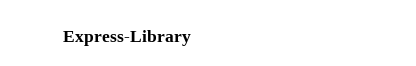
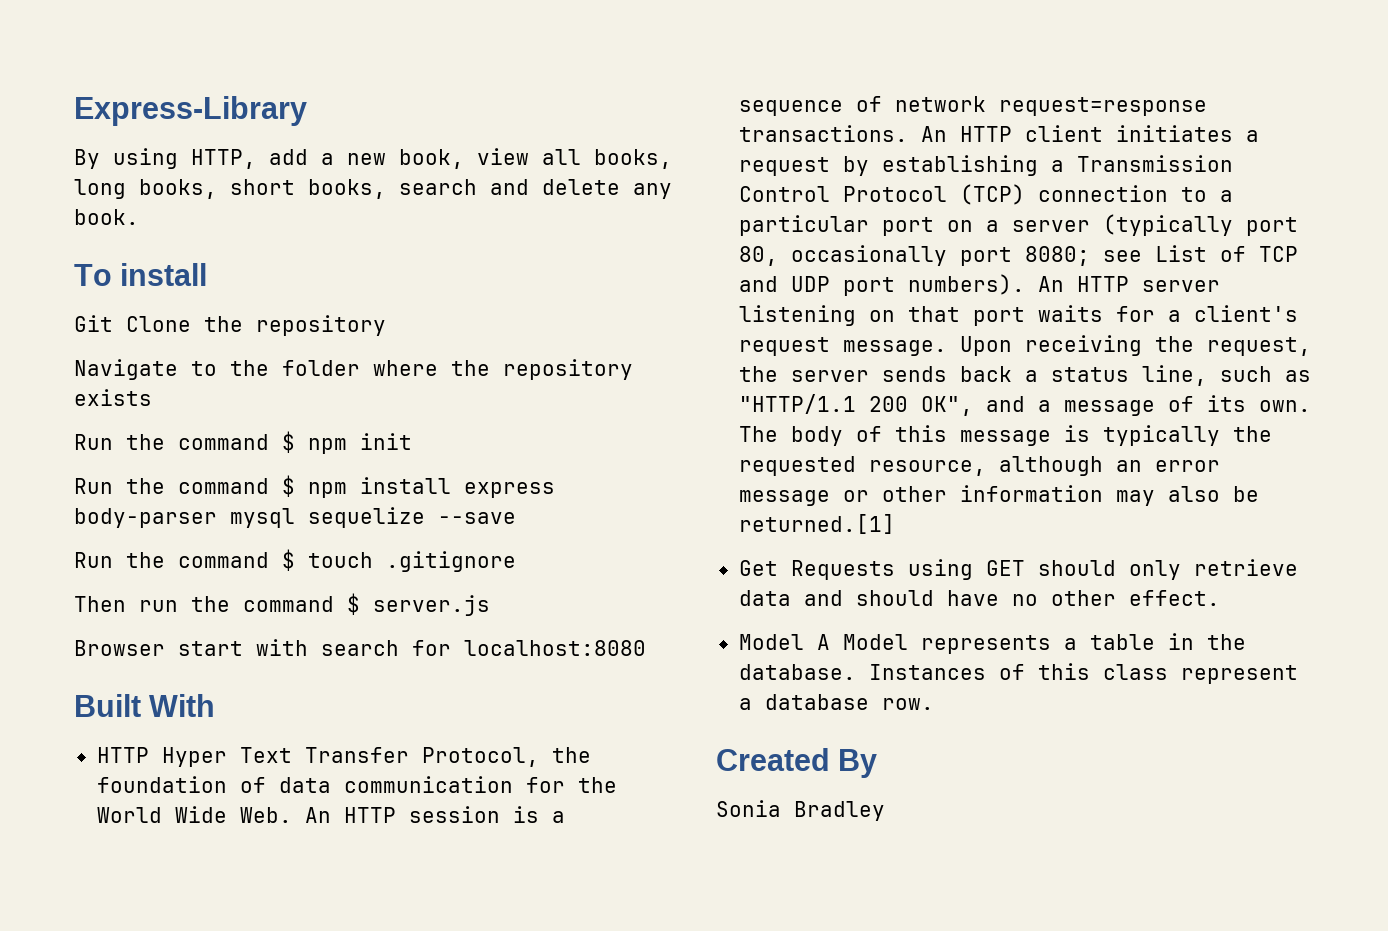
(191, 38) none -> [74,148,672,169] [74,179,672,199] [74,209,139,225] [74,263,208,286] [74,315,386,336] [74,359,633,380] [74,389,152,406] [74,431,412,454] [74,475,555,498] [74,507,516,528] [74,549,516,572] [74,593,490,616] [74,639,646,656] [74,694,216,717] [96,747,591,767] [96,776,617,793] [96,806,565,823] [738,96,1207,116] [738,125,1259,142] [738,155,1233,176] [738,184,1233,205] [738,214,1298,236] [738,245,1298,266] [738,274,1220,296] [738,305,1298,326] [738,335,1311,356] [738,365,1311,386] [738,394,1311,416] [738,425,1272,446] [738,456,1220,476] [738,485,1259,506] [738,514,895,534] [738,559,1298,580] [738,590,1220,606] [738,633,1246,654] [738,663,1298,684] [738,694,934,710] [716,748,878,778] [716,800,885,821] // By using HTTP, add a new book, view all books, long books, short books, search and delete any book. // To install // Git Clone the repository // Navigate to the folder where the repository exists // Run the command $ npm init // Run the command $ npm install express body-parser mysql sequelize --save // Run the command $ touch .gitignore // Then run the command $ server.js // Browser start with search for localhost:8080 // Built With // HTTP Hyper Text Transfer Protocol, the foundation of data communication for the World Wide Web. An HTTP session is a sequence of network request=response transactions. An HTTP client initiates a request by establishing a Transmission Control Protocol (TCP) connection to a particular port on a server (typically port 80, occasionally port 8080; see List of TCP and UDP port numbers). An HTTP server listening on that port waits for a client's request message. Upon receiving the request, the server sends back a status line, such as "HTTP/1.1 200 OK", and a message of its own. The body of this message is typically the requested resource, although an error message or other information may also be returned.[1] // Get Requests using GET should only retrieve data and should have no other effect. // Model A Model represents a table in the database. Instances of this class represent a database row. // Created By // Sonia Bradley

